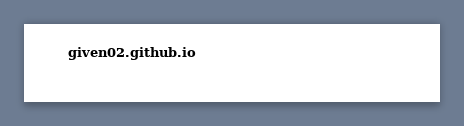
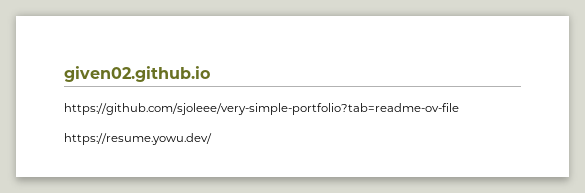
(196, 53) none -> [64,103,459,115] [64,133,212,145] // https://github.com/sjoleee/very-simple-portfolio?tab=readme-ov-file // https://resume.yowu.dev/

